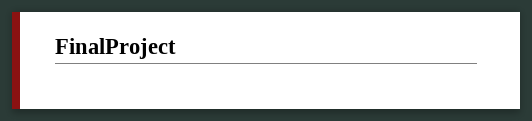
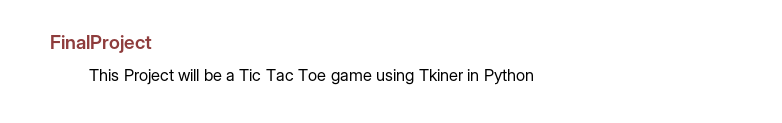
(176, 48) none -> [89,69,534,85] // This Project will be a Tic Tac Toe game using Tkiner in Python

